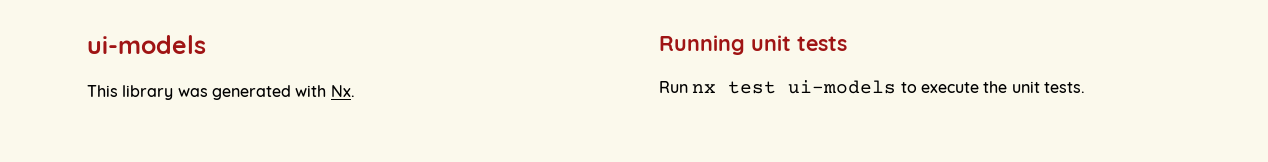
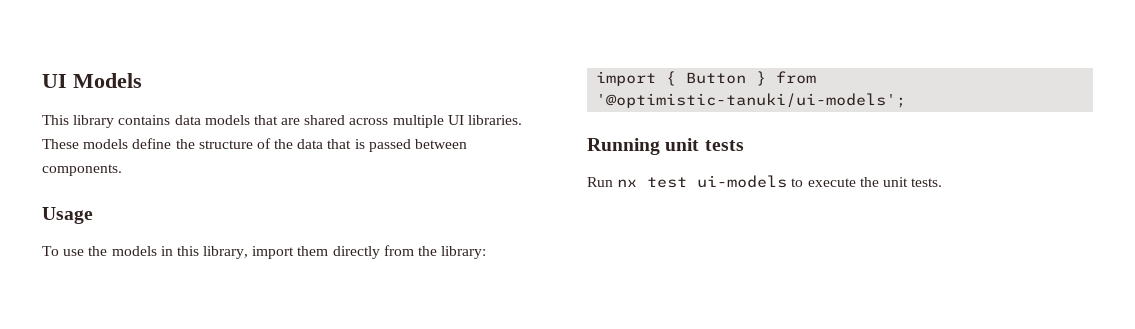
[87,35,206,54] ui-models -> [42,73,142,88] UI Models
[177,85,355,100] was generated with Nx. -> [118,115,523,128] [42,138,468,152] [42,164,122,176] [42,207,93,224] [42,245,487,259] [596,71,817,86] [596,93,907,108] contains data models that are shared across multiple UI libraries. These models define the structure of the data that is passed between components. // Usage // To use the models in this library, import them directly from the library: // import { Button } from '@optimistic-tanuki/ui-models';

